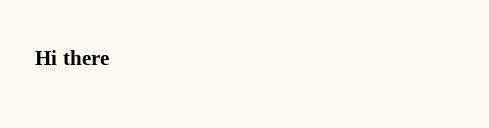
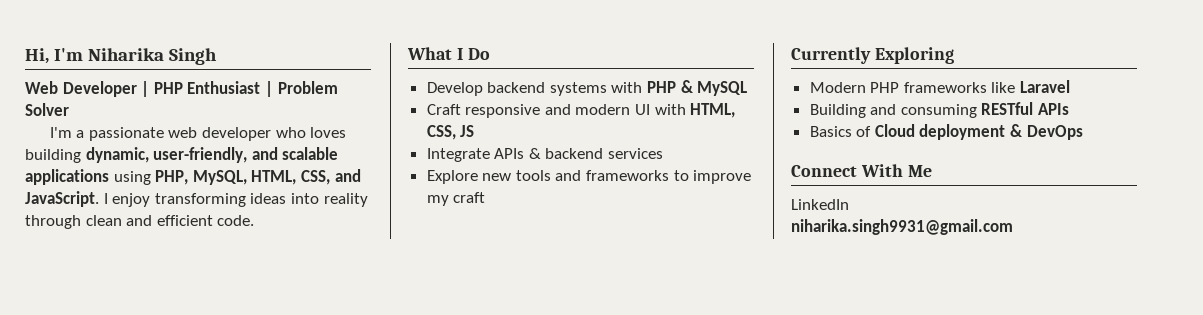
[35,50,109,65] Hi there -> [25,48,218,65] [25,81,338,97] [25,103,69,116] [49,127,347,141] [25,147,339,163] [25,169,361,185] [25,191,368,207] [25,215,255,229] [407,47,490,60] [426,80,748,96] [426,103,736,118] [426,125,475,140] [426,148,664,162] [426,170,752,184] [426,192,486,206] [791,47,954,64] [809,80,1071,93] [809,102,1070,118] [809,124,1083,140] [791,164,932,177] [791,199,849,210] [791,219,1013,235] Hi, I'm Niharika Singh // Web Developer | PHP Enthusiast | Problem Solver // I'm a passionate web developer who loves building dynamic, user-friendly, and scalable applications using PHP, MySQL, HTML, CSS, and JavaScript. I enjoy transforming ideas into reality through clean and efficient code. // What I Do // Develop backend systems with PHP & MySQL // Craft responsive and modern UI with HTML, CSS, JS // Integrate APIs & backend services // Explore new tools and frameworks to improve my craft // Currently Exploring // Modern PHP frameworks like Laravel // Building and consuming RESTful APIs // Basics of Cloud deployment & DevOps // Connect With Me // LinkedIn // niharika.singh9931@gmail.com

